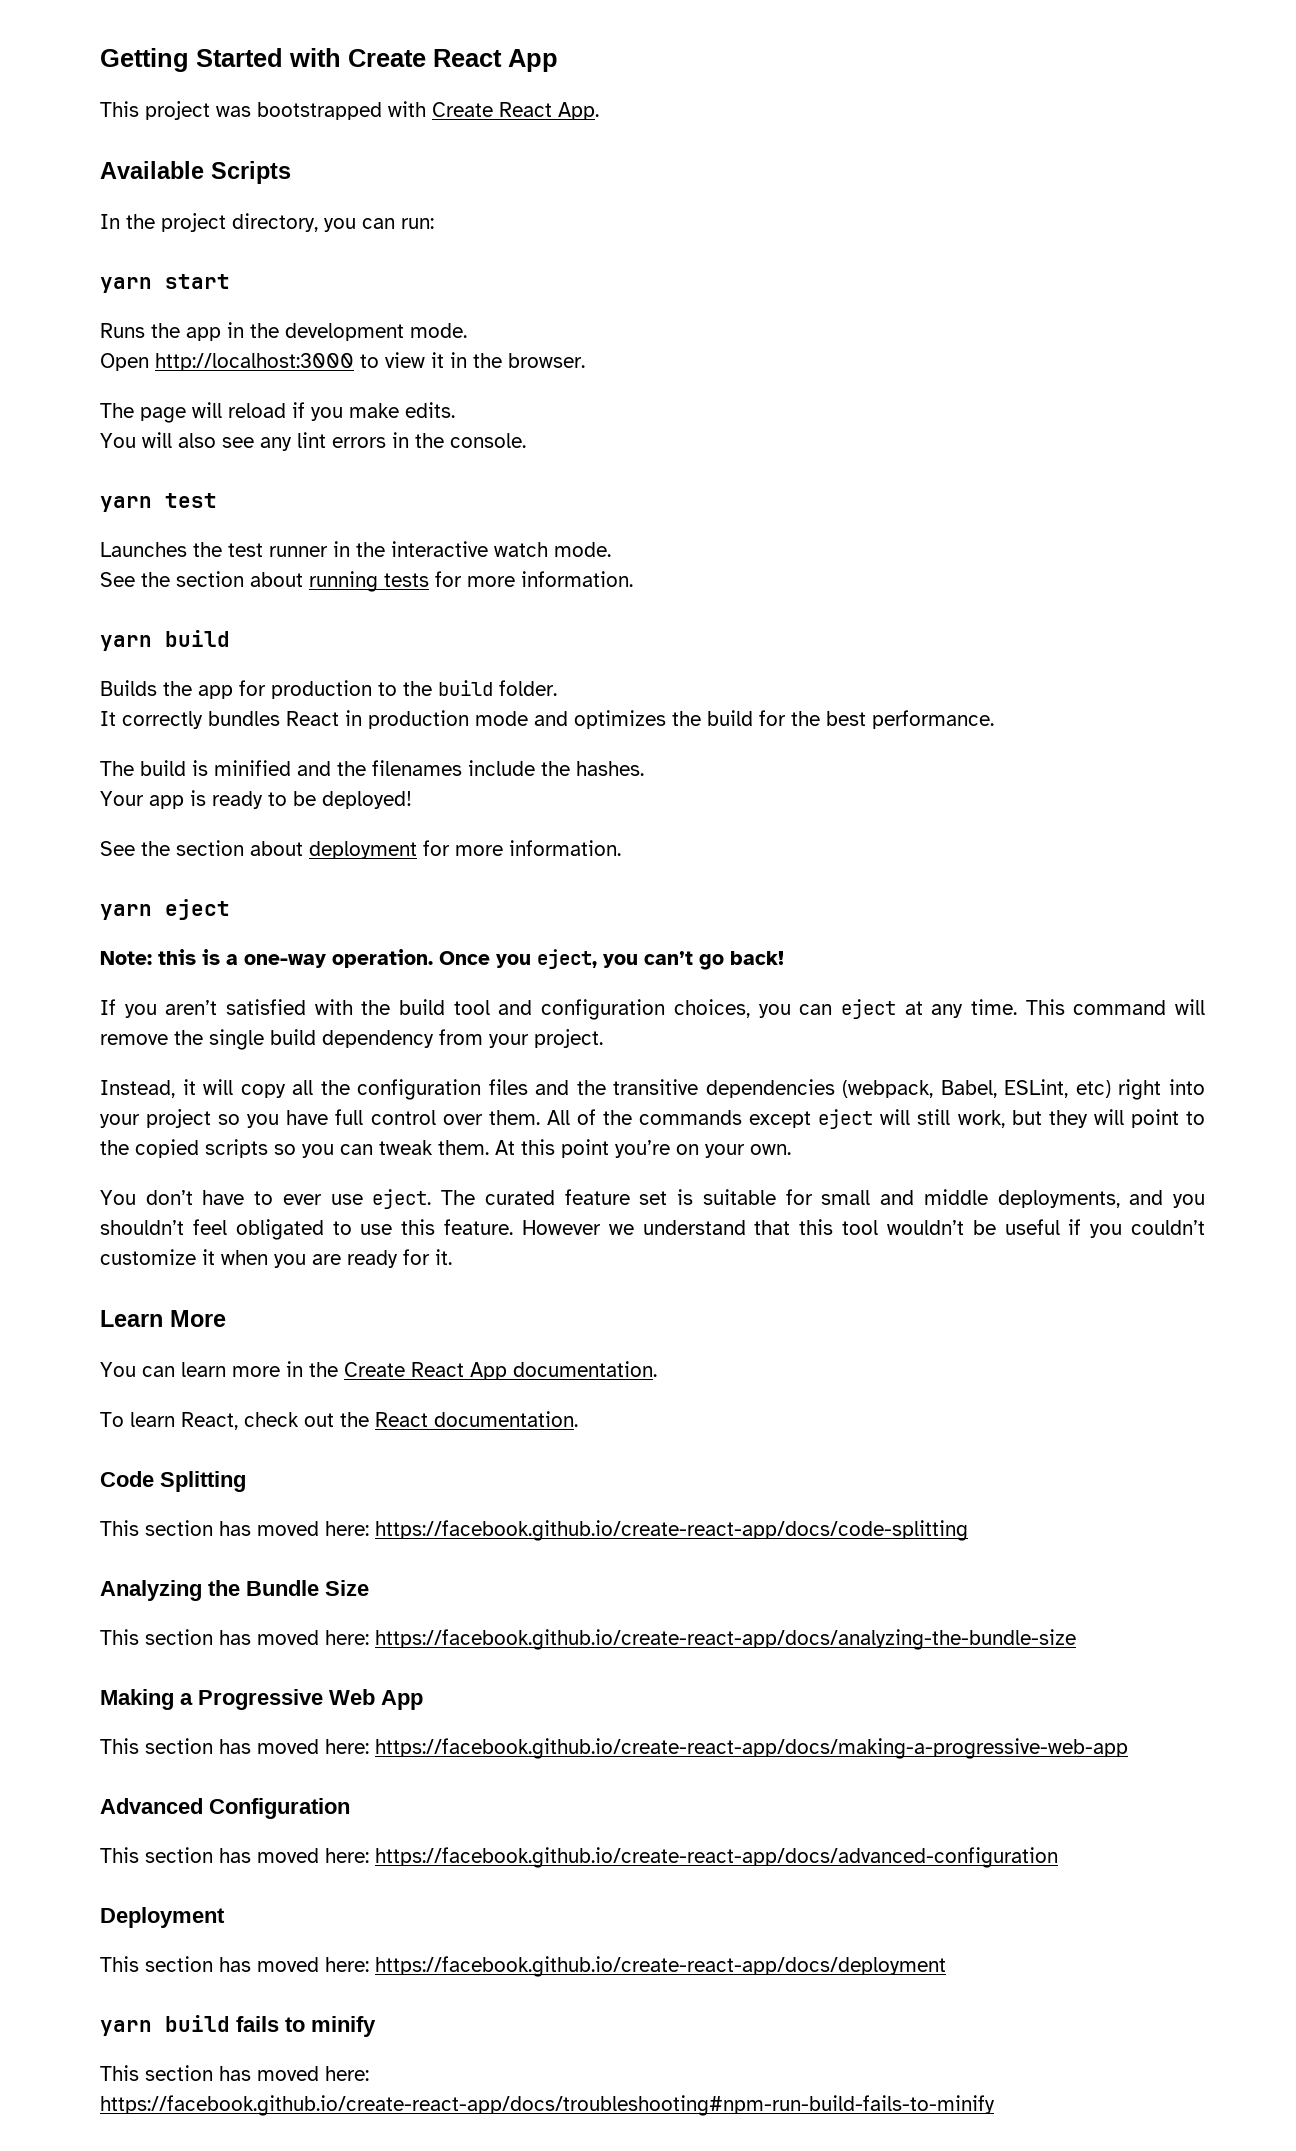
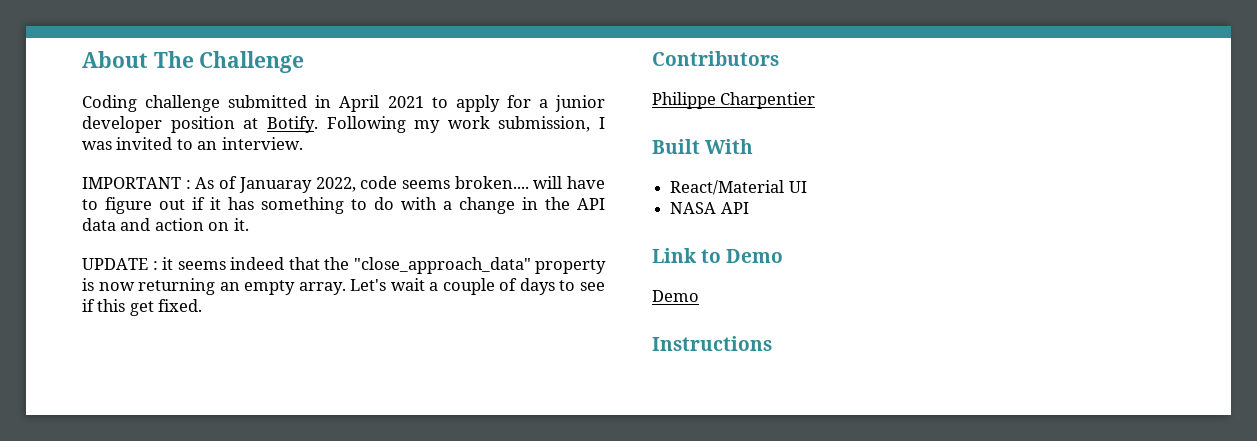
[100,48,558,72] [100,101,599,120] [100,161,291,184] [100,213,434,232] [100,274,230,293] [100,322,467,341] [100,352,585,371] [100,402,455,423] [100,432,526,451] [100,493,217,512] [100,541,611,557] [100,571,633,592] [100,630,230,651] [100,680,557,699] [100,710,994,729] [100,760,644,776] [100,790,412,809] [100,840,621,859] [100,899,230,920] [100,949,784,970] [100,999,1206,1020] [100,1029,603,1050] [100,1079,1205,1100] [100,1109,1205,1129] [100,1139,791,1158] [100,1189,1205,1209] [100,1219,1206,1240] [100,1249,452,1268] [100,1310,226,1327] [100,1361,657,1380] [100,1411,578,1430] [100,1471,246,1492] [100,1520,968,1541] [100,1580,369,1601] [100,1629,1076,1650] [100,1689,423,1710] [100,1738,1128,1759] [100,1798,350,1819] [100,1847,1058,1868] [100,1907,225,1928] [100,1956,946,1977] [100,2015,376,2037] [100,2065,369,2081] [100,2095,995,2116] Getting Started with Create React App // This project was bootstrapped with Create React App. // Available Scripts // In the project directory, you can run: // yarn start // Runs the app in the development mode. // Open http://localhost:3000 to view it in the browser. // The page will reload if you make edits. // You will also see any lint errors in the console. // yarn test // Launches the test runner in the interactive watch mode. // See the section about running tests for more information. // yarn build // Builds the app for production to the build folder. // It correctly bundles React in production mode and optimizes the build for the best performance. // The build is minified and the filenames include the hashes. // Your app is ready to be deployed! // See the section about deployment for more information. // yarn eject // Note: this is a one-way operation. Once you eject, you can’t go back! // If you aren’t satisfied with the build tool and configuration choices, you can eject at any time. This command will remove the single build dependency from your project. // Instead, it will copy all the configuration files and the transitive dependencies (webpack, Babel, ESLint, etc) right into your project so you have full control over them. All of the commands except eject will still work, but they will point to the copied scripts so you can tweak them. At this point you’re on your own. // You don’t have to ever use eject. The curated feature set is suitable for small and middle deployments, and you shouldn’t feel obligated to use this feature. However we understand that this tool wouldn’t be useful if you couldn’t customize it when you are ready for it. // Learn More // You can learn more in the Create React App documentation. // To learn React, check out the React documentation. // Code Splitting // This section has moved here: https://facebook.github.io/create-react-app/docs/code-splitting // Analyzing the Bundle Size // This section has moved here: https://facebook.github.io/create-react-app/docs/analyzing-the-bundle-size // Making a Progressive Web App // This section has moved here: https://facebook.github.io/create-react-app/docs/making-a-progressive-web-app // Advanced Configuration // This section has moved here: https://facebook.github.io/create-react-app/docs/advanced-configuration // Deployment // This section has moved here: https://facebook.github.io/create-react-app/docs/deployment // yarn build fails to minify // This section has moved here: https://facebook.github.io/create-react-app/docs/troubleshooting#npm-run-build-fails-to-minify -> [82,51,305,73] [82,95,606,112] [82,116,605,133] [82,137,303,150] [82,176,605,193] [82,197,605,214] [82,218,249,231] [82,257,606,274] [82,278,606,295] [82,299,203,316] [652,51,779,66] [652,92,816,109] [652,139,754,154] [670,180,807,195] [670,202,749,214] [652,248,784,263] [652,290,699,302] [652,336,772,351] About The Challenge // Coding challenge submitted in April 2021 to apply for a junior developer position at Botify. Following my work submission, I was invited to an interview. // IMPORTANT : As of Januaray 2022, code seems broken.... will have to figure out if it has something to do with a change in the API data and action on it. // UPDATE : it seems indeed that the "close_approach_data" property is now returning an empty array. Let's wait a couple of days to see if this get fixed. // Contributors // Philippe Charpentier // Built With // React/Material UI // NASA API // Link to Demo // Demo // Instructions

